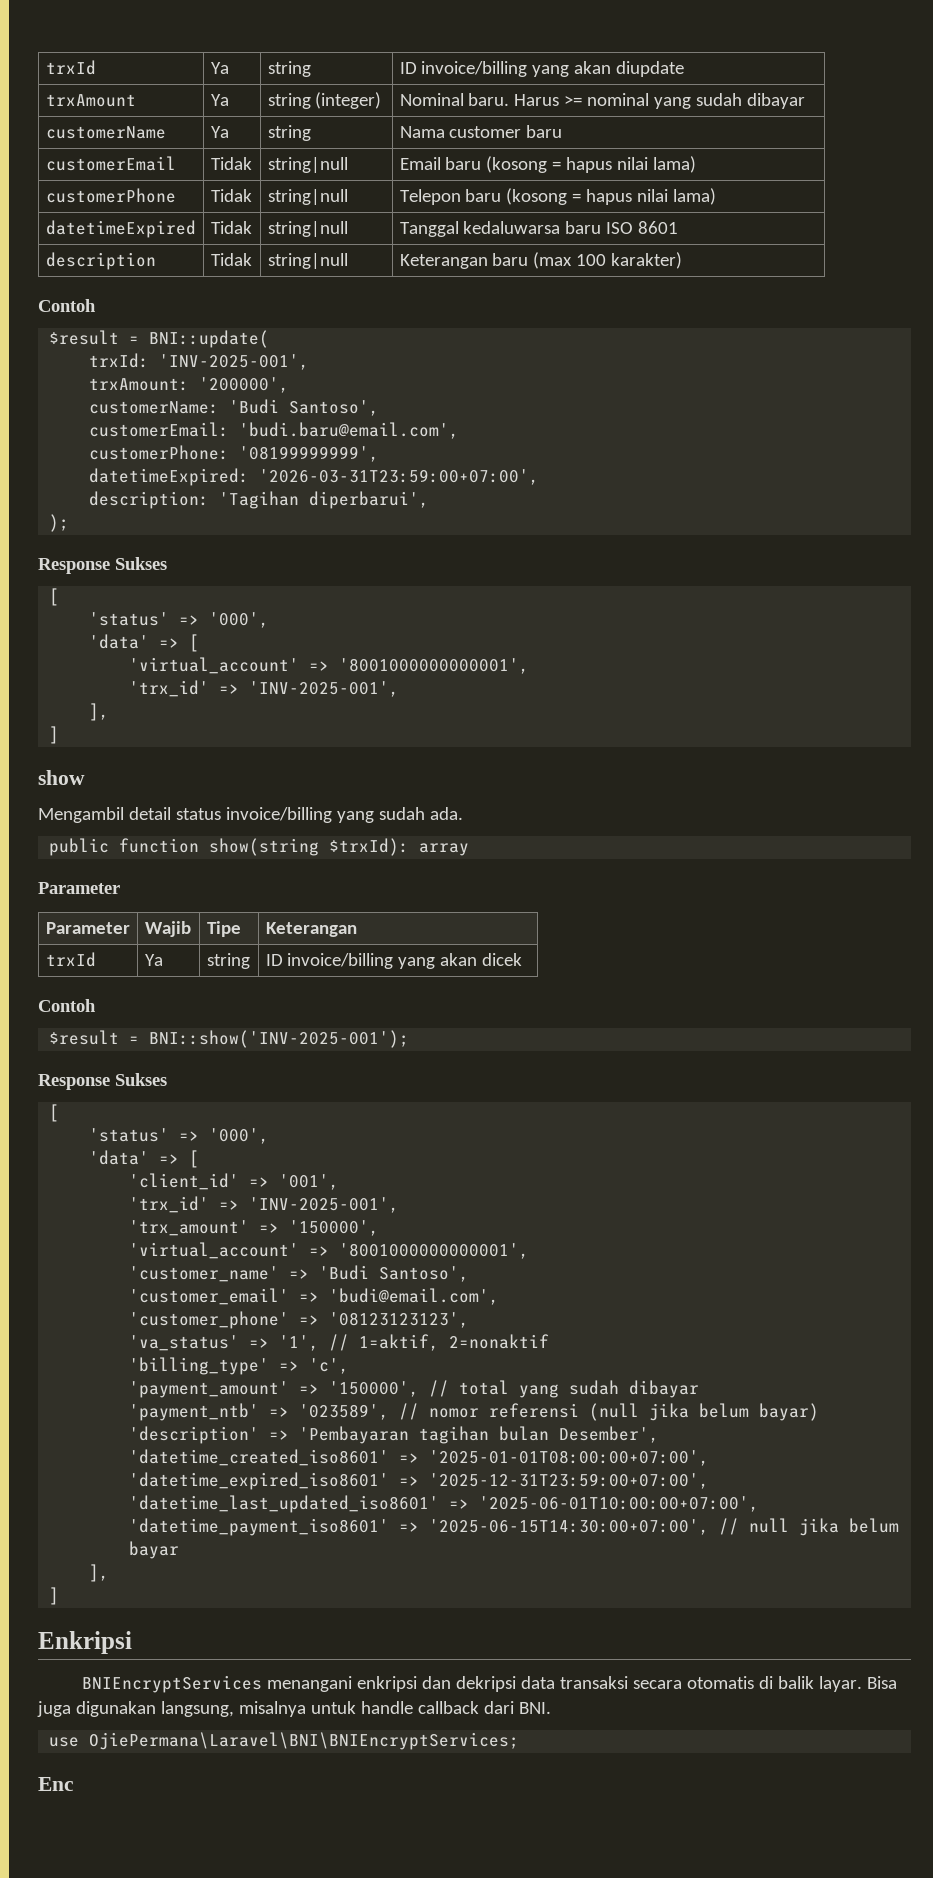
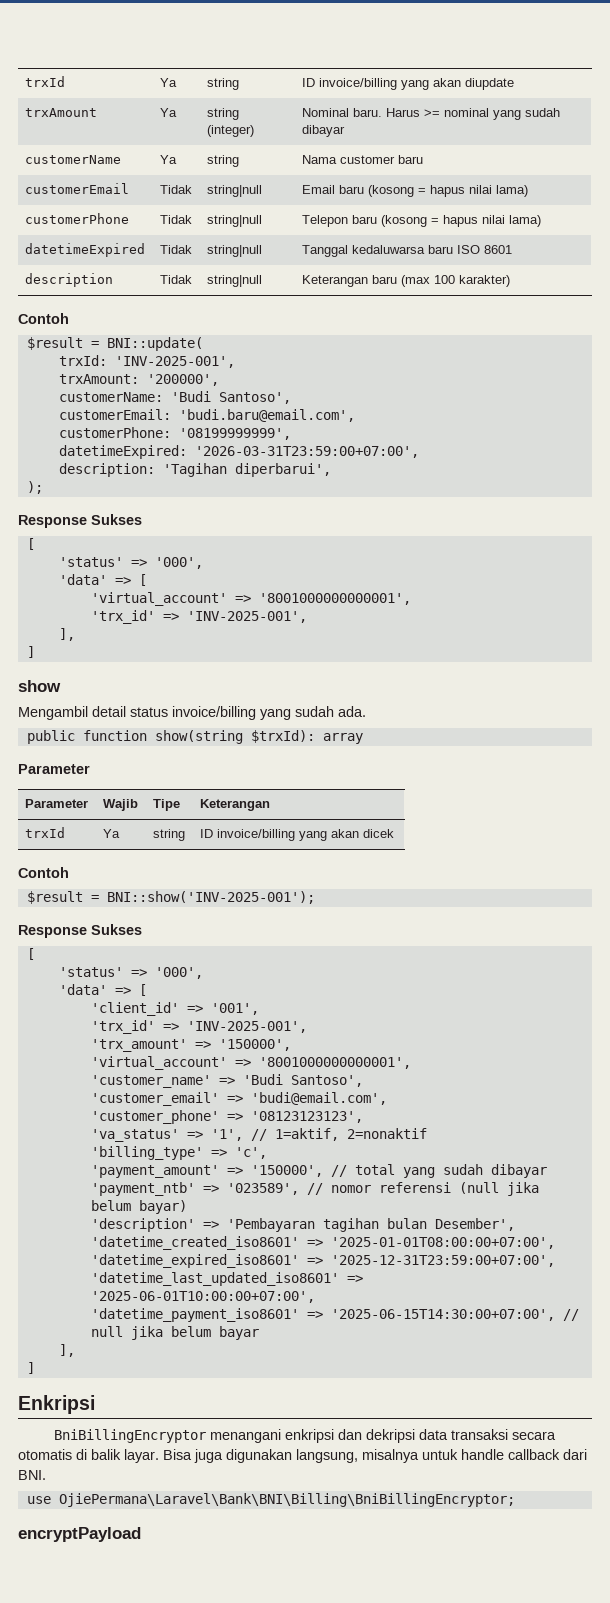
[81,1675,262,1693] BNIEncryptServices -> [54,1429,207,1443] BniBillingEncryptor
[89,1732,520,1750] [38,1777,74,1791] OjiePermana\Laravel\BNI\BNIEncryptServices; // Enc -> [58,1493,515,1507] [18,1527,141,1542] OjiePermana\Laravel\Bank\BNI\Billing\BniBillingEncryptor; // encryptPayload

